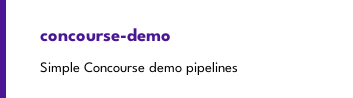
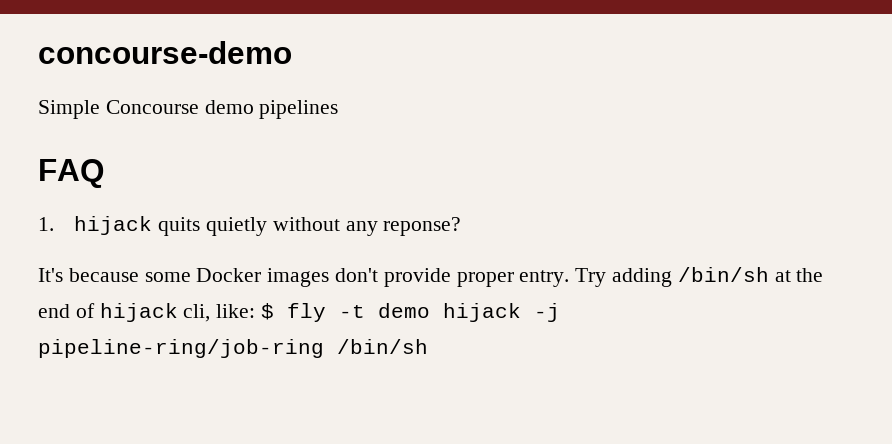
(238, 69) none -> [38,159,105,188] [38,216,462,236] [38,267,824,287] [38,303,561,322] [38,339,428,358] // FAQ // 1. hijack quits quietly without any reponse? // It's because some Docker images don't provide proper entry. Try adding /bin/sh at the end of hijack cli, like: $ fly -t demo hijack -j pipeline-ring/job-ring /bin/sh

